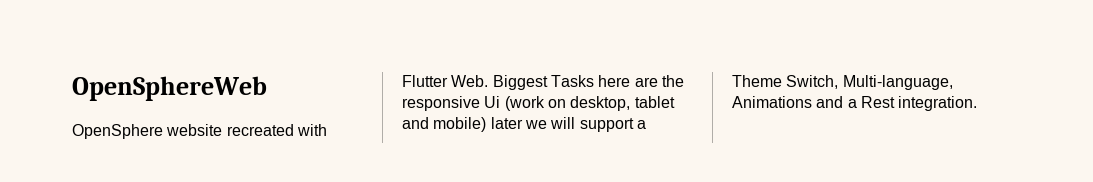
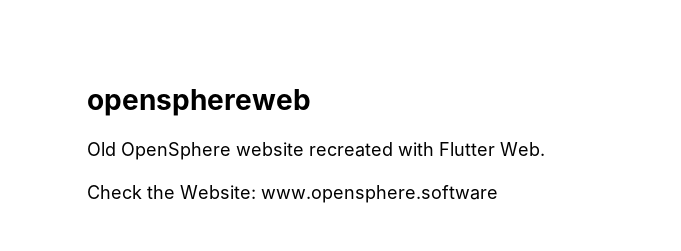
[72,76,267,101] OpenSphereWeb // -> [87,89,311,116] [87,142,116,156] opensphereweb // Old
[492,75,684,90] [402,96,675,111] [402,117,646,132] [732,75,953,90] [732,96,978,111] Biggest Tasks here are the responsive Ui (work on desktop, tablet and mobile) later we will support a Theme Switch, Multi-language, Animations and a Rest integration. -> [87,185,498,203] // Check the Website: www.opensphere.software

